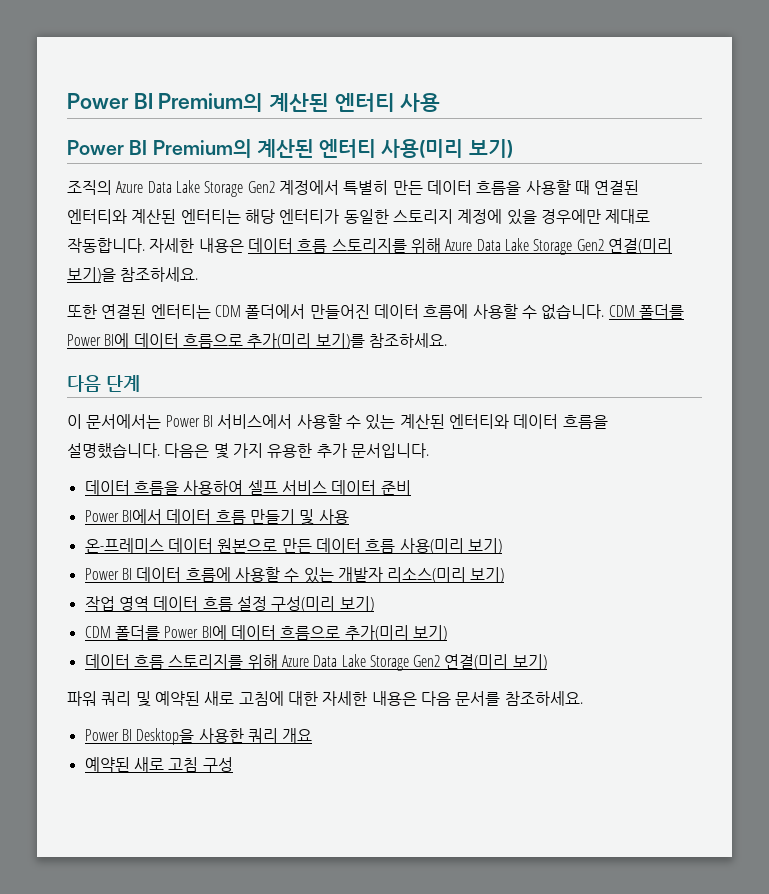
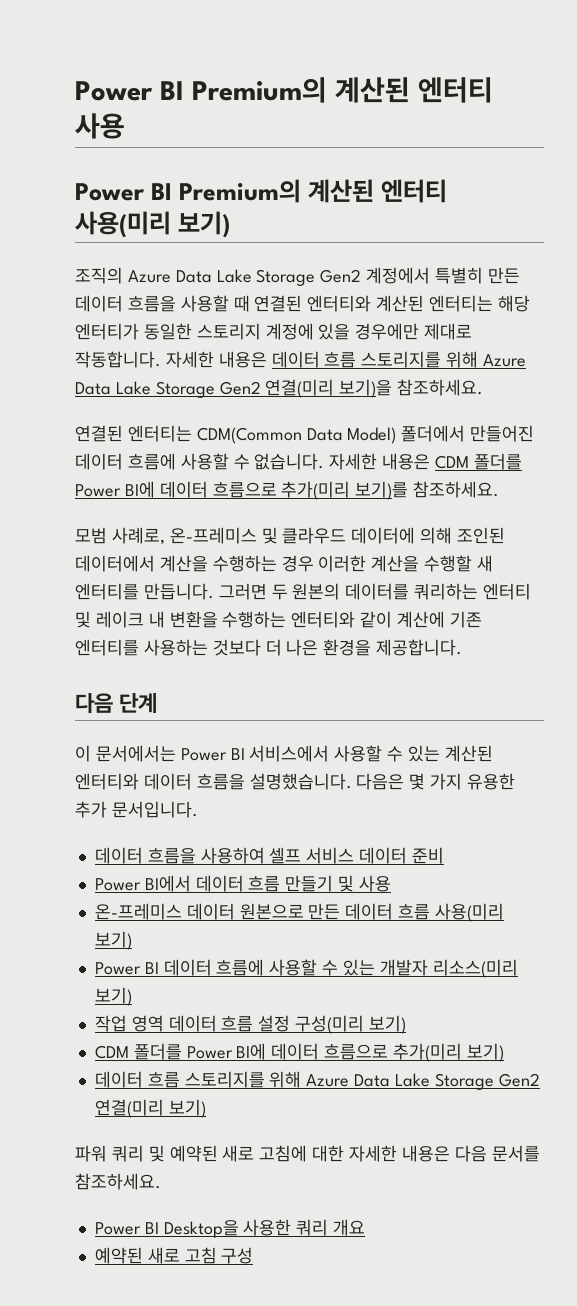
[67,304,97,319] 또한 -> (484, 387) none
[214,305,241,317] CDM -> [196,427,397,444] CDM(Common Data Model)
(605, 312) none -> [329,453,431,470] 자세한 내용은
(447, 340) none -> [75,527,506,545] [75,555,494,572] [75,583,532,600] [75,611,482,628] [75,639,463,656] // 모범 사례로, 온-프레미스 및 클라우드 데이터에 의해 조인된 데이터에서 계산을 수행하는 경우 이러한 계산을 수행할 새 엔터티를 만듭니다. 그러면 두 원본의 데이터를 쿼리하는 엔터티 및 레이크 내 변환을 수행하는 엔터티와 같이 계산에 기존 엔터티를 사용하는 것보다 더 나은 환경을 제공합니다.

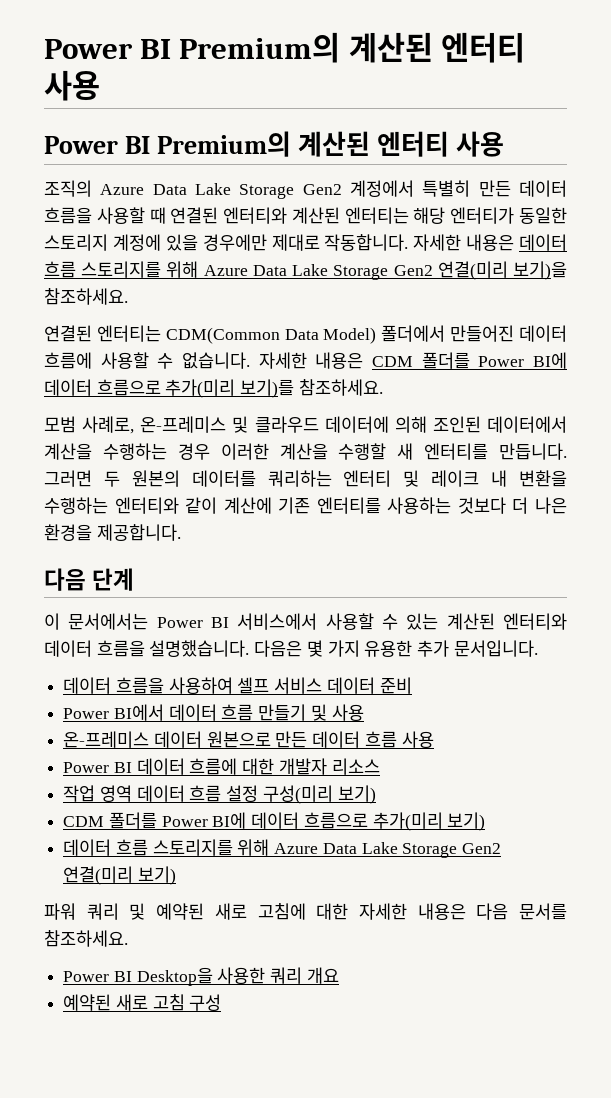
[75,211,230,238] 사용(미리 보기) -> [456,131,505,157] 사용
[434,903,504,922] [94,931,132,950] 사용(미리 보기) -> [401,731,434,748] 사용
[269,959,518,978] [94,987,132,1006] 사용할 수 있는 개발자 리소스(미리 보기) -> [242,758,380,775] 대한 개발자 리소스

